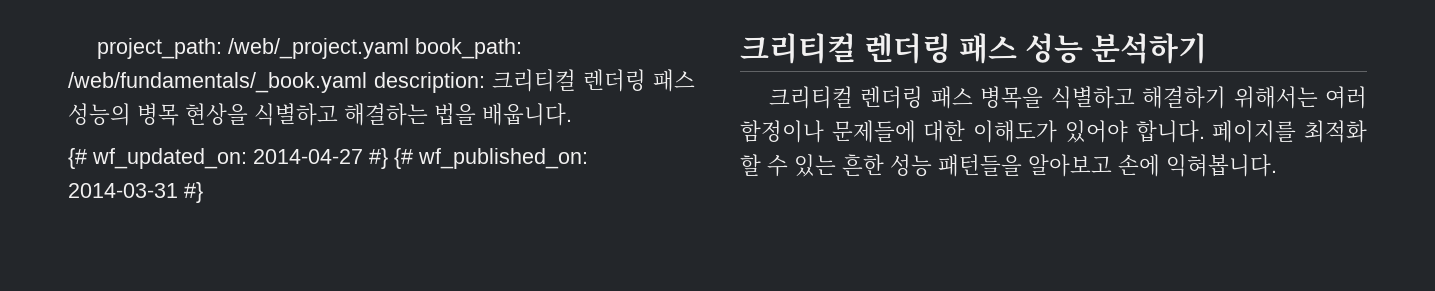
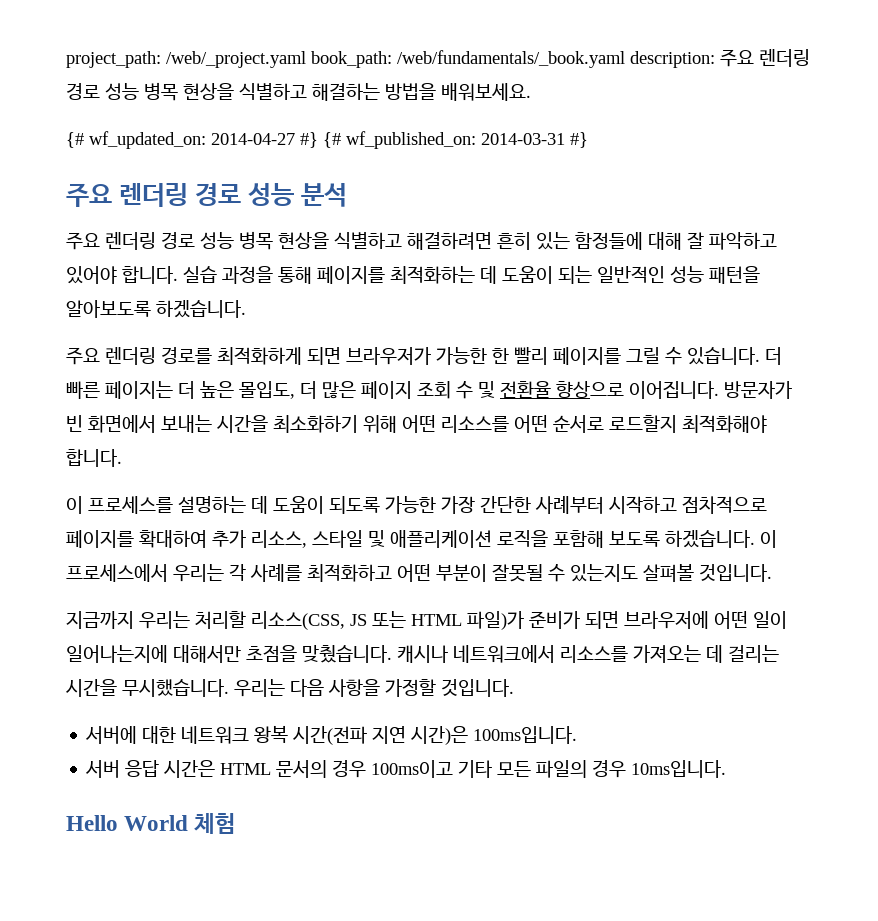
[492,69,695,92] [68,103,131,126] 크리티컬 렌더링 패스 성능의 -> [720,49,810,67] [66,83,139,100] 주요 렌더링 경로 성능
[434,103,572,126] 법을 배웁니다. -> [385,83,531,101] 방법을 배워보세요.
[740,33,1208,64] [768,86,1367,109] [740,120,1367,143] [740,154,1277,177] 크리티컬 렌더링 패스 성능 분석하기 // 크리티컬 렌더링 패스 병목을 식별하고 해결하기 위해서는 여러 함정이나 문제들에 대한 이해도가 있어야 합니다. 페이지를 최적화 할 수 있는 흔한 성능 패턴들을 알아보고 손에 익혀봅니다. -> [66,183,348,207] [66,231,777,250] [66,266,760,284] [66,300,246,318] [66,347,782,365] [66,381,792,399] [66,415,767,433] [66,449,122,467] [66,496,767,514] [66,530,777,548] [66,564,772,583] [66,611,787,630] [66,645,779,663] [66,679,514,697] [85,725,578,745] [85,760,727,778] [66,813,237,834] 주요 렌더링 경로 성능 분석 // 주요 렌더링 경로 성능 병목 현상을 식별하고 해결하려면 흔히 있는 함정들에 대해 잘 파악하고 있어야 합니다. 실습 과정을 통해 페이지를 최적화하는 데 도움이 되는 일반적인 성능 패턴을 알아보도록 하겠습니다. // 주요 렌더링 경로를 최적화하게 되면 브라우저가 가능한 한 빨리 페이지를 그릴 수 있습니다. 더 빠른 페이지는 더 높은 몰입도, 더 많은 페이지 조회 수 및 전환율 향상으로 이어집니다. 방문자가 빈 화면에서 보내는 시간을 최소화하기 위해 어떤 리소스를 어떤 순서로 로드할지 최적화해야 합니다. // 이 프로세스를 설명하는 데 도움이 되도록 가능한 가장 간단한 사례부터 시작하고 점차적으로 페이지를 확대하여 추가 리소스, 스타일 및 애플리케이션 로직을 포함해 보도록 하겠습니다. 이 프로세스에서 우리는 각 사례를 최적화하고 어떤 부분이 잘못될 수 있는지도 살펴볼 것입니다. // 지금까지 우리는 처리할 리소스(CSS, JS 또는 HTML 파일)가 준비가 되면 브라우저에 어떤 일이 일어나는지에 대해서만 초점을 맞췄습니다. 캐시나 네트워크에서 리소스를 가져오는 데 걸리는 시간을 무시했습니다. 우리는 다음 사항을 가정할 것입니다. // 서버에 대한 네트워크 왕복 시간(전파 지연 시간)은 100ms입니다. // 서버 응답 시간은 HTML 문서의 경우 100ms이고 기타 모든 파일의 경우 10ms입니다. // Hello World 체험

